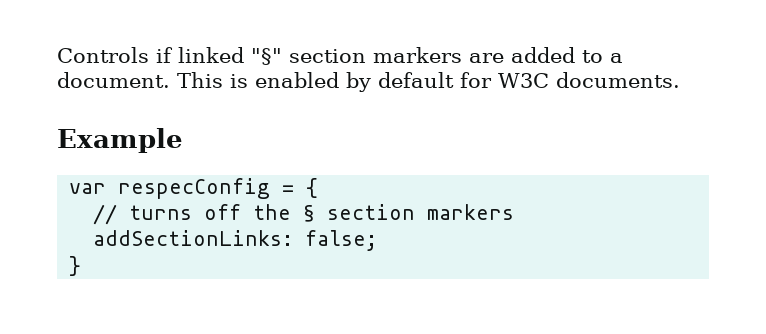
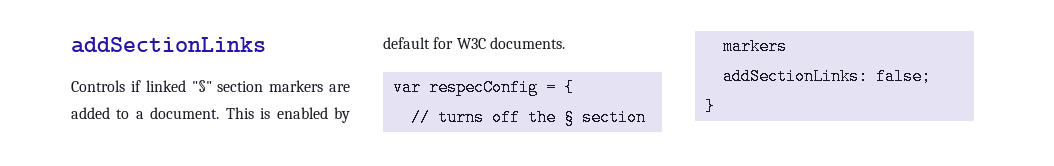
(57, 55) none -> [71,37,266,53] addSectionLinks //
[57,128,183,153] // Example -> (565, 43) none

